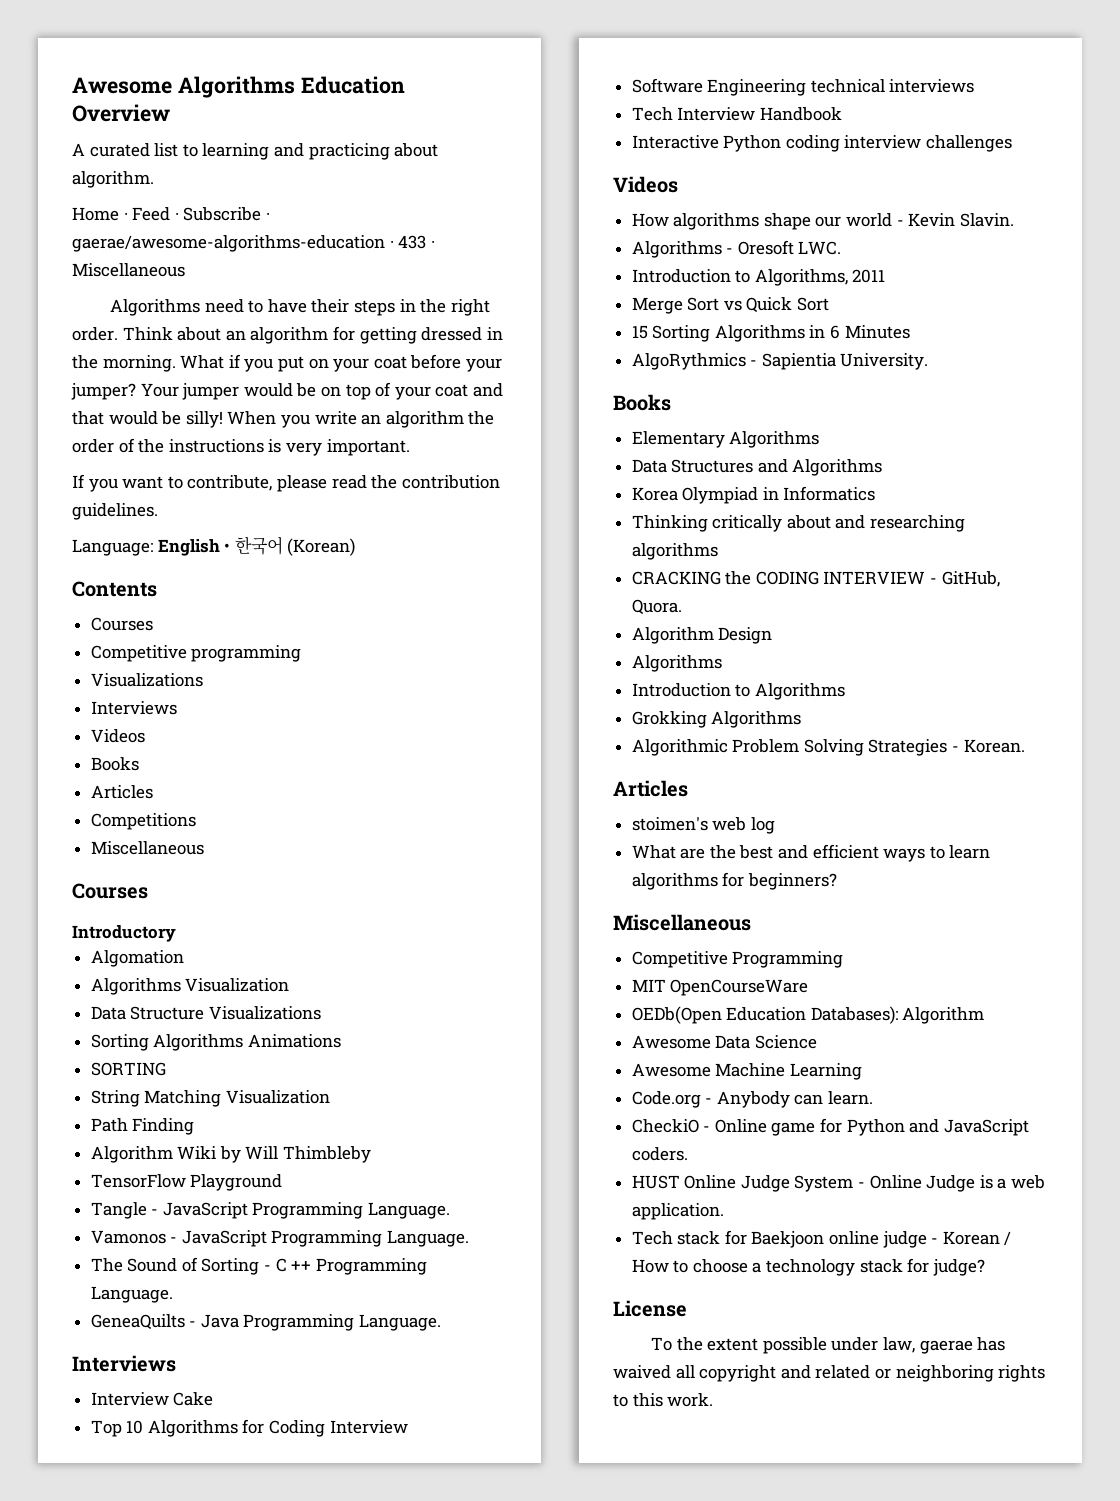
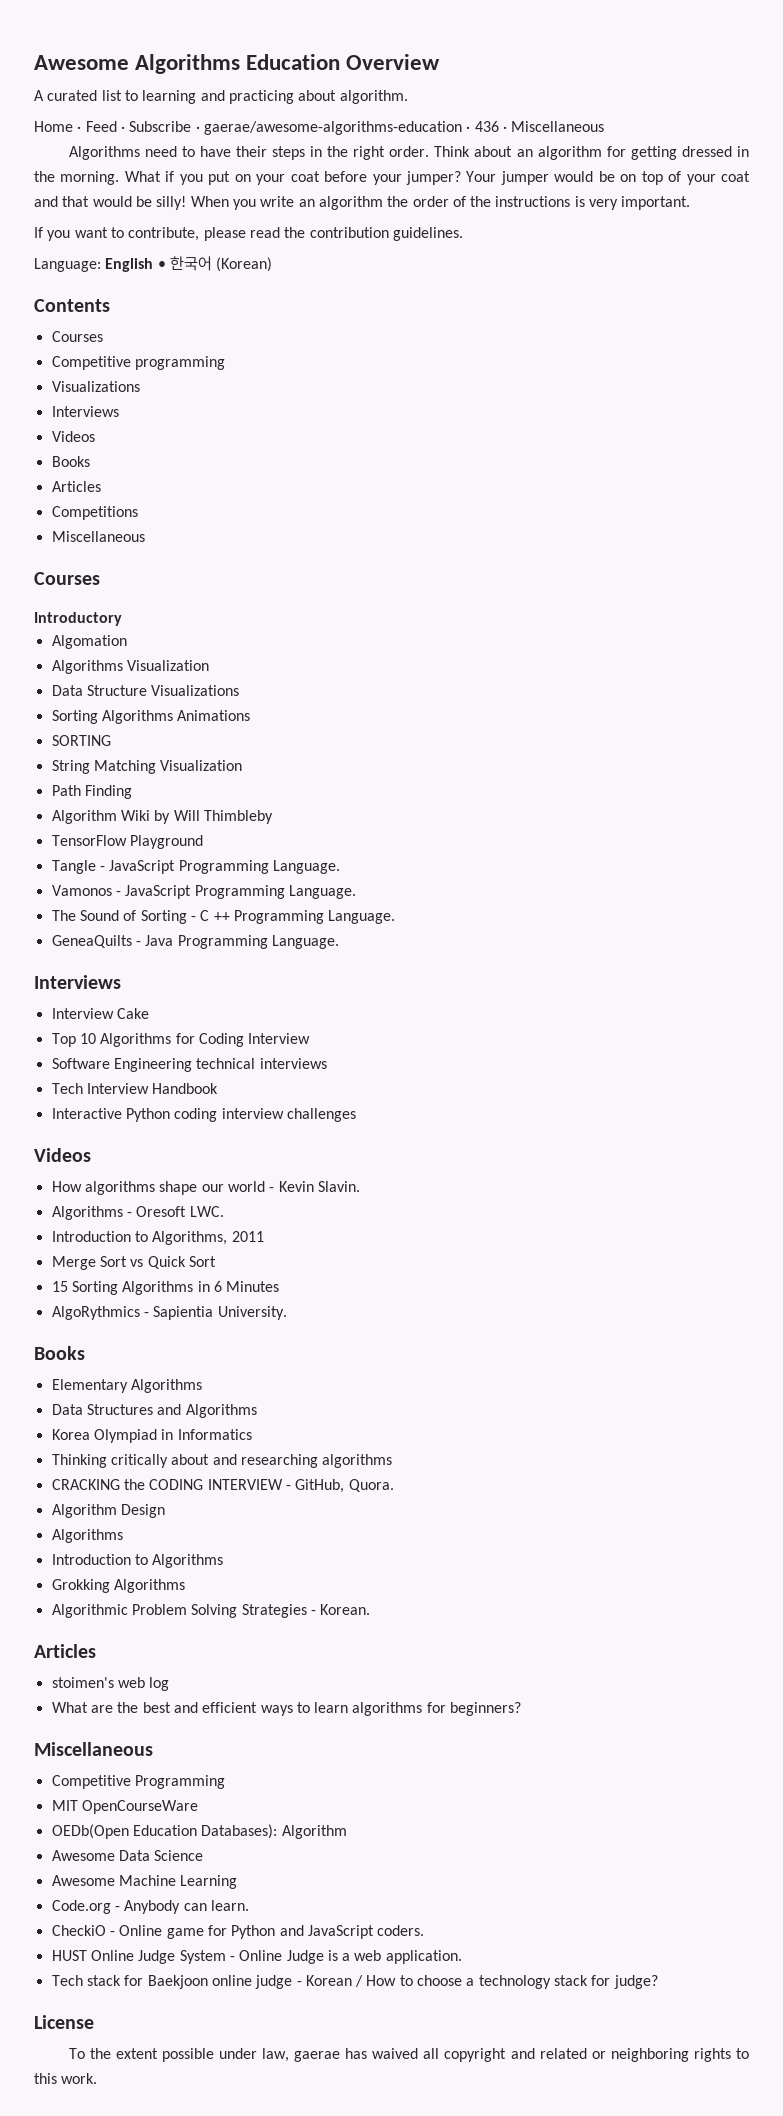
[398,235,427,249] 433 -> [474,121,499,132] 436

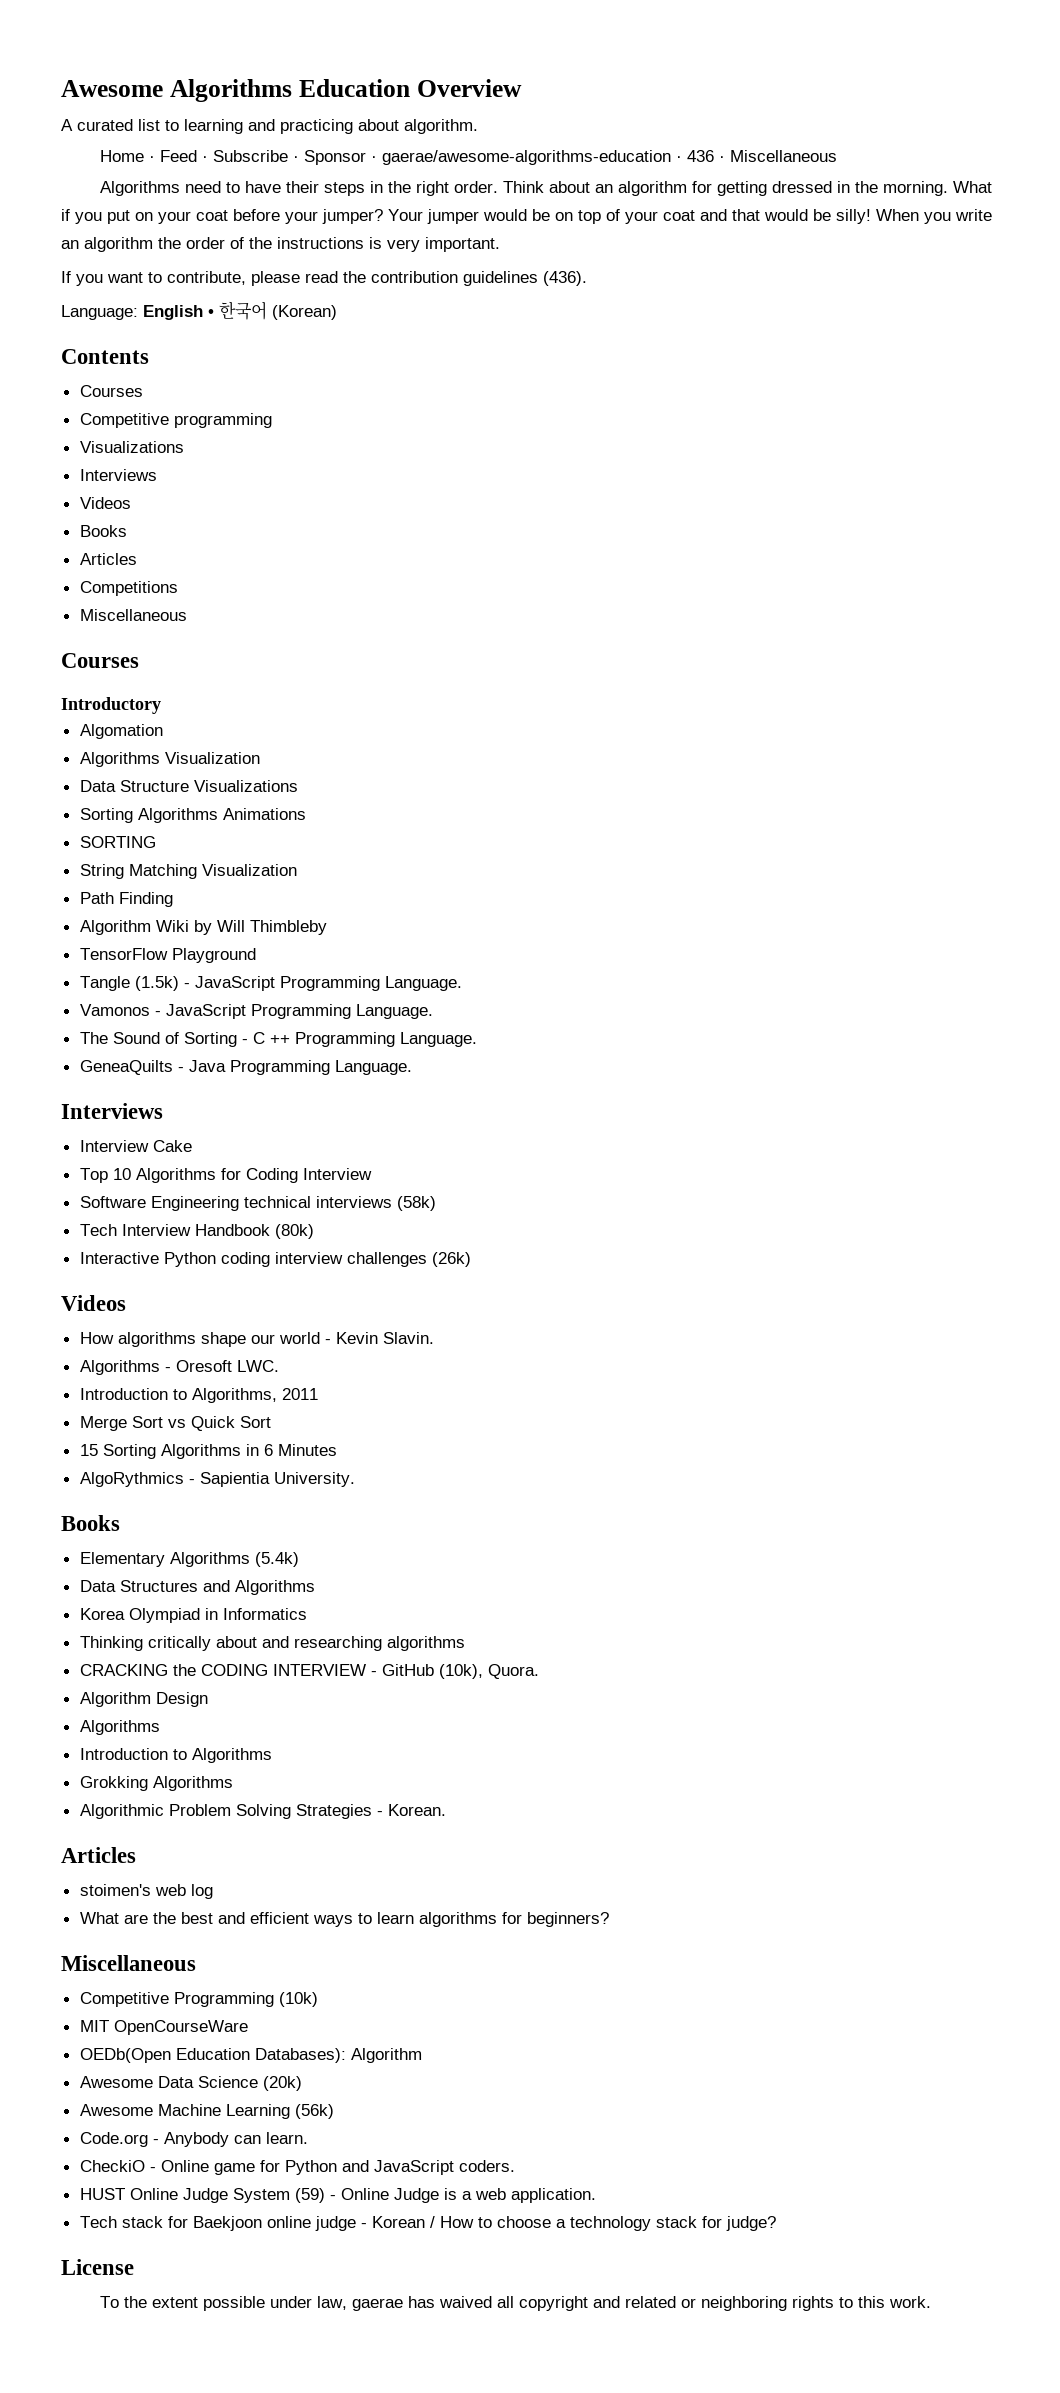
(200, 129) none -> [303,150,377,165] Sponsor ·
[392,227,463,241] guidelines. -> [463,271,587,286] guidelines (436).
(96, 867) none -> [134,976,179,991] (1.5k)
(327, 1063) none -> [396,1196,436,1211] (58k)
(219, 1088) none -> [274,1224,314,1239] (80k)
(356, 1115) none -> [431,1252,471,1267] (26k)
(202, 1386) none -> [254,1552,299,1567] (5.4k)
[295,1479,345,1493] GitHub, -> [381,1664,483,1679] GitHub (10k),
(225, 1782) none -> [278,1992,318,2007] (10k)
(204, 1855) none -> [262,2076,302,2091] (20k)
(238, 1882) none -> [294,2104,334,2119] (56k)
(226, 1957) none -> [294,2188,325,2203] (59)

